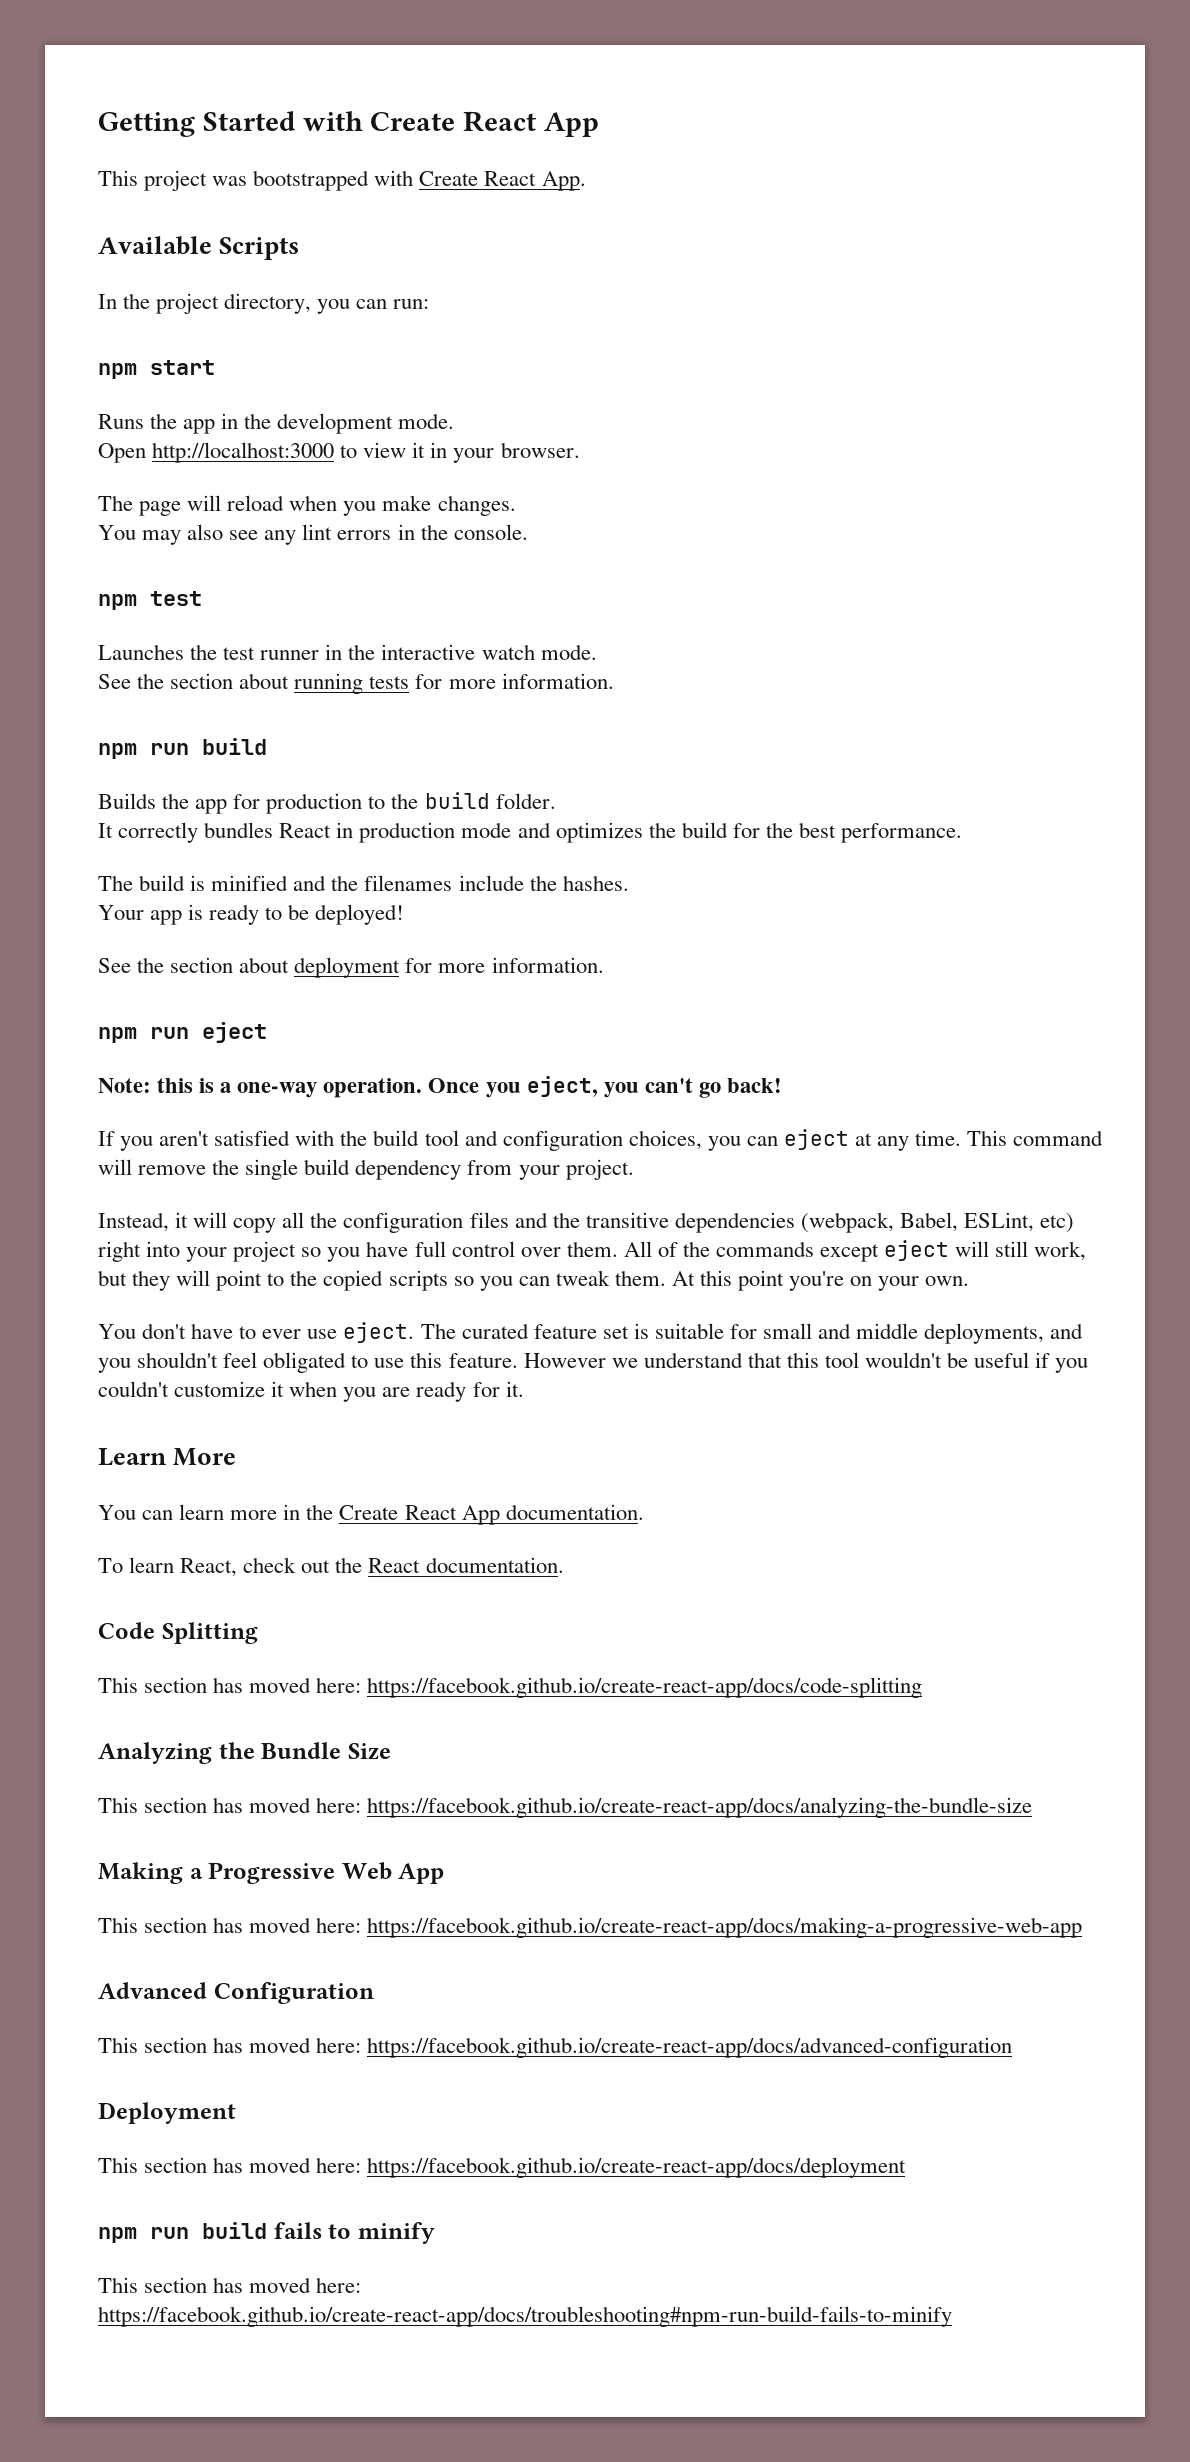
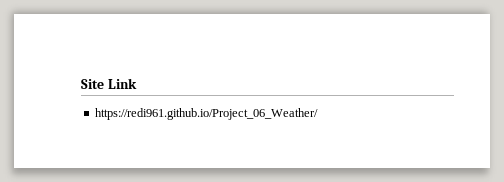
[98,111,600,137] [98,170,586,191] [98,236,300,260] [98,293,430,314] [98,360,215,379] [98,413,455,434] [98,442,580,463] [98,495,516,516] [98,524,528,545] [98,591,202,610] [98,644,597,660] [98,673,614,694] [98,738,267,759] [98,792,556,814] [98,822,963,843] [98,875,629,891] [98,904,405,925] [98,957,604,978] [98,1022,267,1043] [98,1076,782,1098] [98,1129,1104,1151] [98,1159,634,1180] [98,1212,1075,1233] [98,1240,1087,1262] [98,1270,970,1291] [98,1322,1084,1344] [98,1352,1089,1373] [98,1381,524,1402] [98,1448,237,1466] [98,1504,644,1525] [98,1557,564,1577] [98,1622,258,1644] [98,1677,923,1698] [98,1742,391,1764] [98,1797,1033,1818] [98,1862,445,1884] [98,1917,1083,1938] [98,1982,374,2004] [98,2037,1013,2058] [98,2102,236,2124] [98,2157,907,2178] [98,2222,435,2244] [98,2277,362,2293] [98,2306,952,2327] Getting Started with Create React App // This project was bootstrapped with Create React App. // Available Scripts // In the project directory, you can run: // npm start // Runs the app in the development mode. // Open http://localhost:3000 to view it in your browser. // The page will reload when you make changes. // You may also see any lint errors in the console. // npm test // Launches the test runner in the interactive watch mode. // See the section about running tests for more information. // npm run build // Builds the app for production to the build folder. // It correctly bundles React in production mode and optimizes the build for the best performance. // The build is minified and the filenames include the hashes. // Your app is ready to be deployed! // See the section about deployment for more information. // npm run eject // Note: this is a one-way operation. Once you eject, you can't go back! // If you aren't satisfied with the build tool and configuration choices, you can eject at any time. This command will remove the single build dependency from your project. // Instead, it will copy all the configuration files and the transitive dependencies (webpack, Babel, ESLint, etc) right into your project so you have full control over them. All of the commands except eject will still work, but they will point to the copied scripts so you can tweak them. At this point you're on your own. // You don't have to ever use eject. The curated feature set is suitable for small and middle deployments, and you shouldn't feel obligated to use this feature. However we understand that this tool wouldn't be useful if you couldn't customize it when you are ready for it. // Learn More // You can learn more in the Create React App documentation. // To learn React, check out the React documentation. // Code Splitting // This section has moved here: https://facebook.github.io/create-react-app/docs/code-splitting // Analyzing the Bundle Size // This section has moved here: https://facebook.github.io/create-react-app/docs/analyzing-the-bundle-size // Making a Progressive Web App // This section has moved here: https://facebook.github.io/create-react-app/docs/making-a-progressive-web-app // Advanced Configuration // This section has moved here: https://facebook.github.io/create-react-app/docs/advanced-configuration // Deployment // This section has moved here: https://facebook.github.io/create-react-app/docs/deployment // npm run build fails to minify // This section has moved here: https://facebook.github.io/create-react-app/docs/troubleshooting#npm-run-build-fails-to-minify -> [81,78,137,89] [94,108,318,120] Site Link // https://redi961.github.io/Project_06_Weather/

